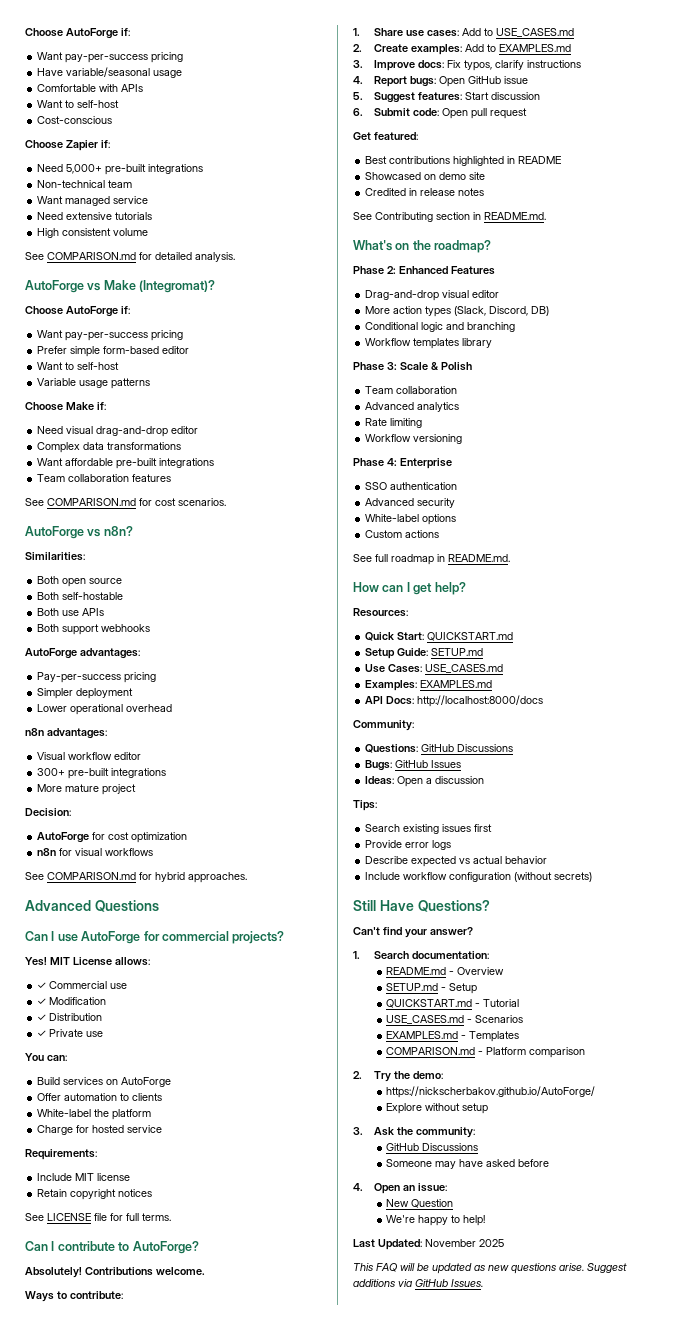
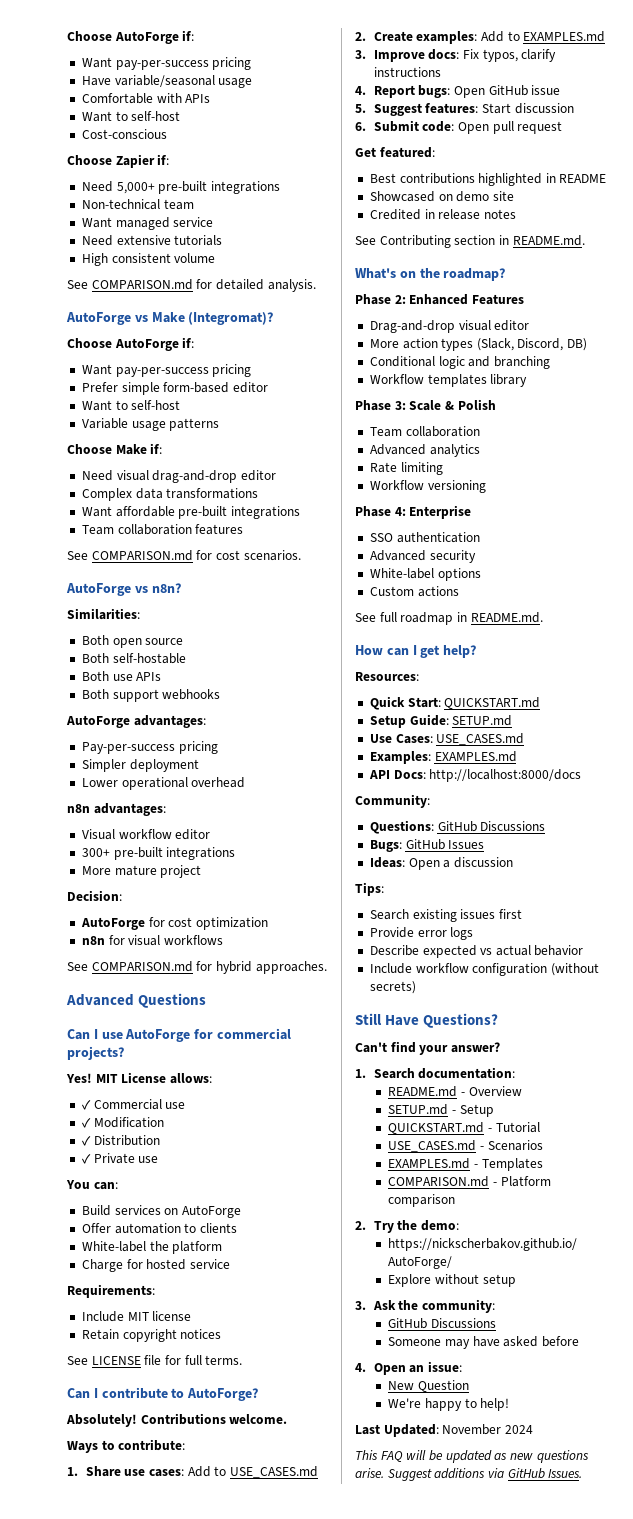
[479,1239,504,1247] 2025 -> [504,1425,533,1434] 2024

